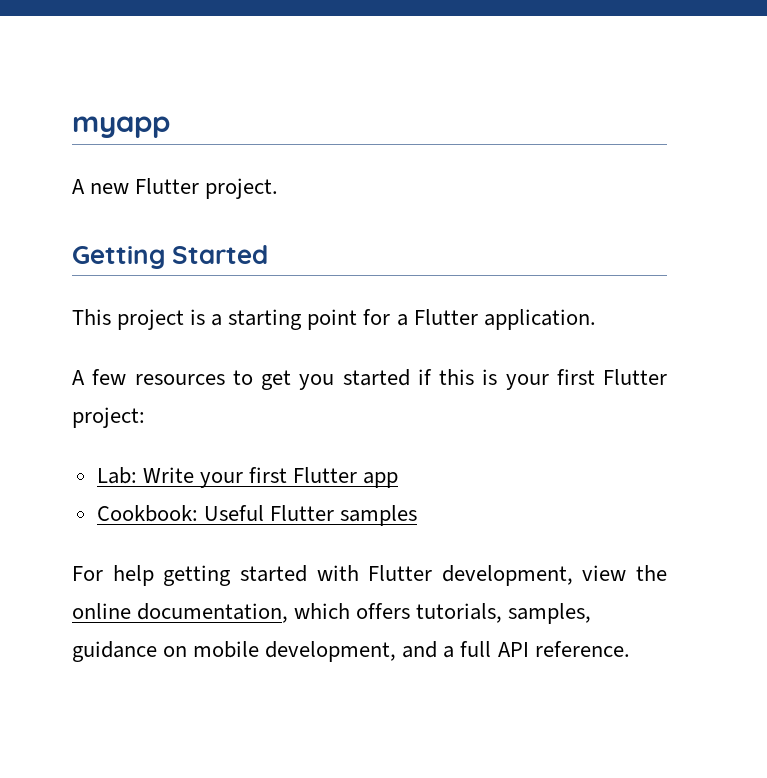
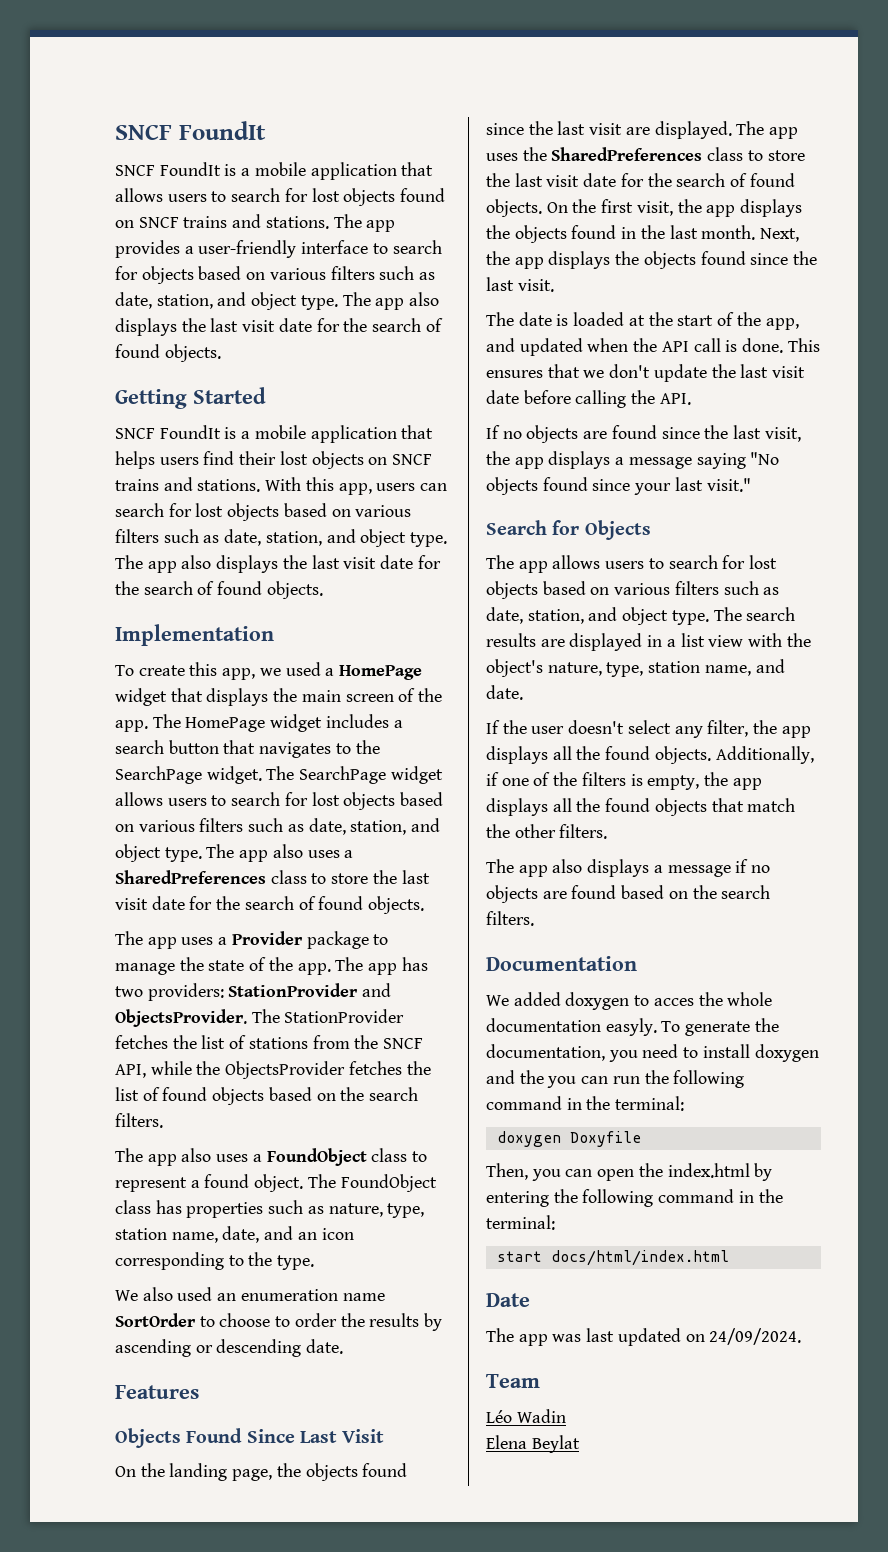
[72,116,170,138] [72,178,279,199] [72,245,269,269] [72,309,596,330] [72,369,667,390] [72,407,145,428] [96,467,399,488] [96,505,417,526] [72,565,667,586] [72,603,592,624] [72,641,630,662] myapp // A new Flutter project. // Getting Started // This project is a starting point for a Flutter application. // A few resources to get you started if this is your first Flutter project: // Lab: Write your first Flutter app // Cookbook: Useful Flutter samples // For help getting started with Flutter development, view the online documentation, which offers tutorials, samples, guidance on mobile development, and a full API reference. -> [115,121,266,140] [115,162,434,180] [115,188,446,206] [115,214,396,232] [115,240,442,258] [115,266,436,284] [115,292,440,310] [115,318,443,336] [115,344,221,362] [115,387,266,409] [115,425,434,443] [115,451,433,469] [115,477,448,495] [115,503,412,521] [115,529,448,547] [115,555,441,573] [115,581,323,599] [115,624,274,646] [115,662,423,680] [115,688,443,706] [115,714,403,732] [115,740,380,758] [115,766,443,784] [115,792,444,810] [115,818,441,835] [115,844,354,862] [115,870,430,884] [115,896,425,914] [115,931,389,949] [115,957,428,975] [115,983,392,1001] [115,1009,405,1027] [115,1035,424,1049] [115,1061,431,1079] [115,1087,419,1105] [115,1113,163,1128] [115,1148,428,1166] [115,1174,437,1192] [115,1200,425,1218] [115,1226,354,1243] [115,1252,315,1270] [115,1287,385,1301] [115,1313,443,1331] [115,1339,344,1357] [115,1385,199,1399] [115,1428,385,1448] [115,1463,408,1481] [486,121,799,139] [486,147,805,161] [486,173,795,187] [486,199,803,217] [486,225,800,243] [486,251,818,269] [486,277,554,292] [486,312,799,330] [486,338,820,356] [486,364,806,382] [486,390,691,408] [486,425,801,443] [486,451,780,469] [486,477,751,495] [486,520,651,540] [486,555,778,573] [486,581,780,599] [486,607,796,625] [486,633,811,651] [486,659,785,677] [486,685,523,700] [486,720,811,738] [486,746,814,764] [486,772,762,790] [486,798,796,816] [486,824,608,839] [486,859,771,877] [486,885,771,903] [486,911,534,926] [486,956,637,971] [486,992,773,1010] [486,1018,779,1036] [486,1044,819,1062] [486,1070,745,1088] [486,1096,685,1111] [496,1131,641,1147] [486,1163,773,1181] [486,1189,783,1207] [486,1215,555,1230] [496,1250,729,1266] [486,1293,530,1307] [486,1328,802,1346] [486,1374,540,1388] [486,1409,566,1423] [486,1435,580,1453] SNCF FoundIt // SNCF FoundIt is a mobile application that allows users to search for lost objects found on SNCF trains and stations. The app provides a user-friendly interface to search for objects based on various filters such as date, station, and object type. The app also displays the last visit date for the search of found objects. // Getting Started // SNCF FoundIt is a mobile application that helps users find their lost objects on SNCF trains and stations. With this app, users can search for lost objects based on various filters such as date, station, and object type. The app also displays the last visit date for the search of found objects. // Implementation // To create this app, we used a HomePage widget that displays the main screen of the app. The HomePage widget includes a search button that navigates to the SearchPage widget. The SearchPage widget allows users to search for lost objects based on various filters such as date, station, and object type. The app also uses a SharedPreferences class to store the last visit date for the search of found objects. // The app uses a Provider package to manage the state of the app. The app has two providers: StationProvider and ObjectsProvider. The StationProvider fetches the list of stations from the SNCF API, while the ObjectsProvider fetches the list of found objects based on the search filters. // The app also uses a FoundObject class to represent a found object. The FoundObject class has properties such as nature, type, station name, date, and an icon corresponding to the type. // We also used an enumeration name SortOrder to choose to order the results by ascending or descending date. // Features // Objects Found Since Last Visit // On the landing page, the objects found since the last visit are displayed. The app uses the SharedPreferences class to store the last visit date for the search of found objects. On the first visit, the app displays the objects found in the last month. Next, the app displays the objects found since the last visit. // The date is loaded at the start of the app, and updated when the API call is done. This ensures that we don't update the last visit date before calling the API. // If no objects are found since the last visit, the app displays a message saying "No objects found since your last visit." // Search for Objects // The app allows users to search for lost objects based on various filters such as date, station, and object type. The search results are displayed in a list view with the object's nature, type, station name, and date. // If the user doesn't select any filter, the app displays all the found objects. Additionally, if one of the filters is empty, the app displays all the found objects that match the other filters. // The app also displays a message if no objects are found based on the search filters. // Documentation // We added doxygen to acces the whole documentation easyly. To generate the documentation, you need to install doxygen and the you can run the following command in the terminal: // doxygen Doxyfile // Then, you can open the index.html by entering the following command in the terminal: // start docs/html/index.html // Date // The app was last updated on 24/09/2024. // Team // Léo Wadin // Elena Beylat

